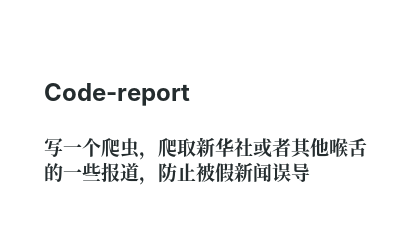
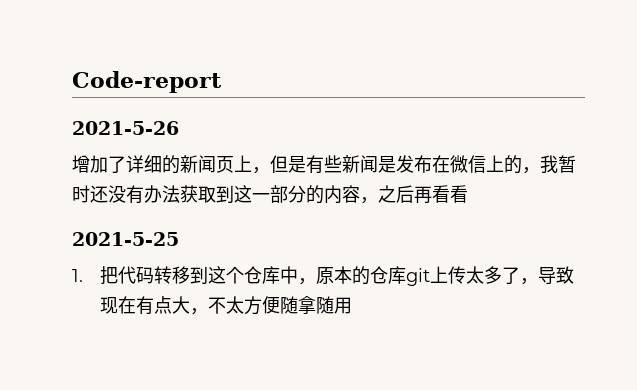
[44,137,367,160] [44,162,310,185] 写一个爬虫，爬取新华社或者其他喉舌的一些报道，防止被假新闻误导 -> [72,121,179,135] [72,155,576,174] [72,185,468,204] [72,232,179,246] [72,266,575,286] [100,296,353,315] 2021-5-26 // 增加了详细的新闻页上，但是有些新闻是发布在微信上的，我暂时还没有办法获取到这一部分的内容，之后再看看 // 2021-5-25 // 1.把代码转移到这个仓库中，原本的仓库git上传太多了，导致现在有点大，不太方便随拿随用

